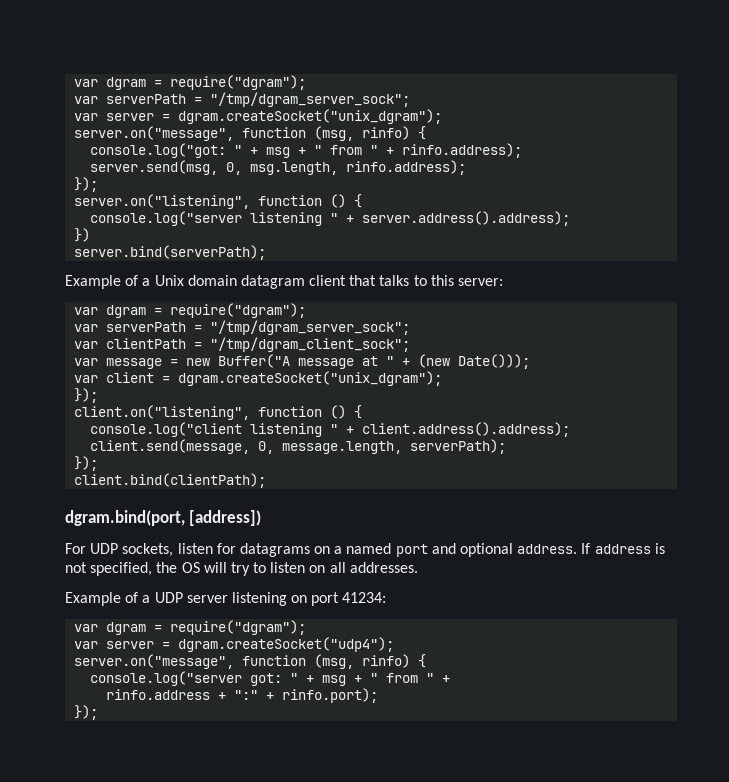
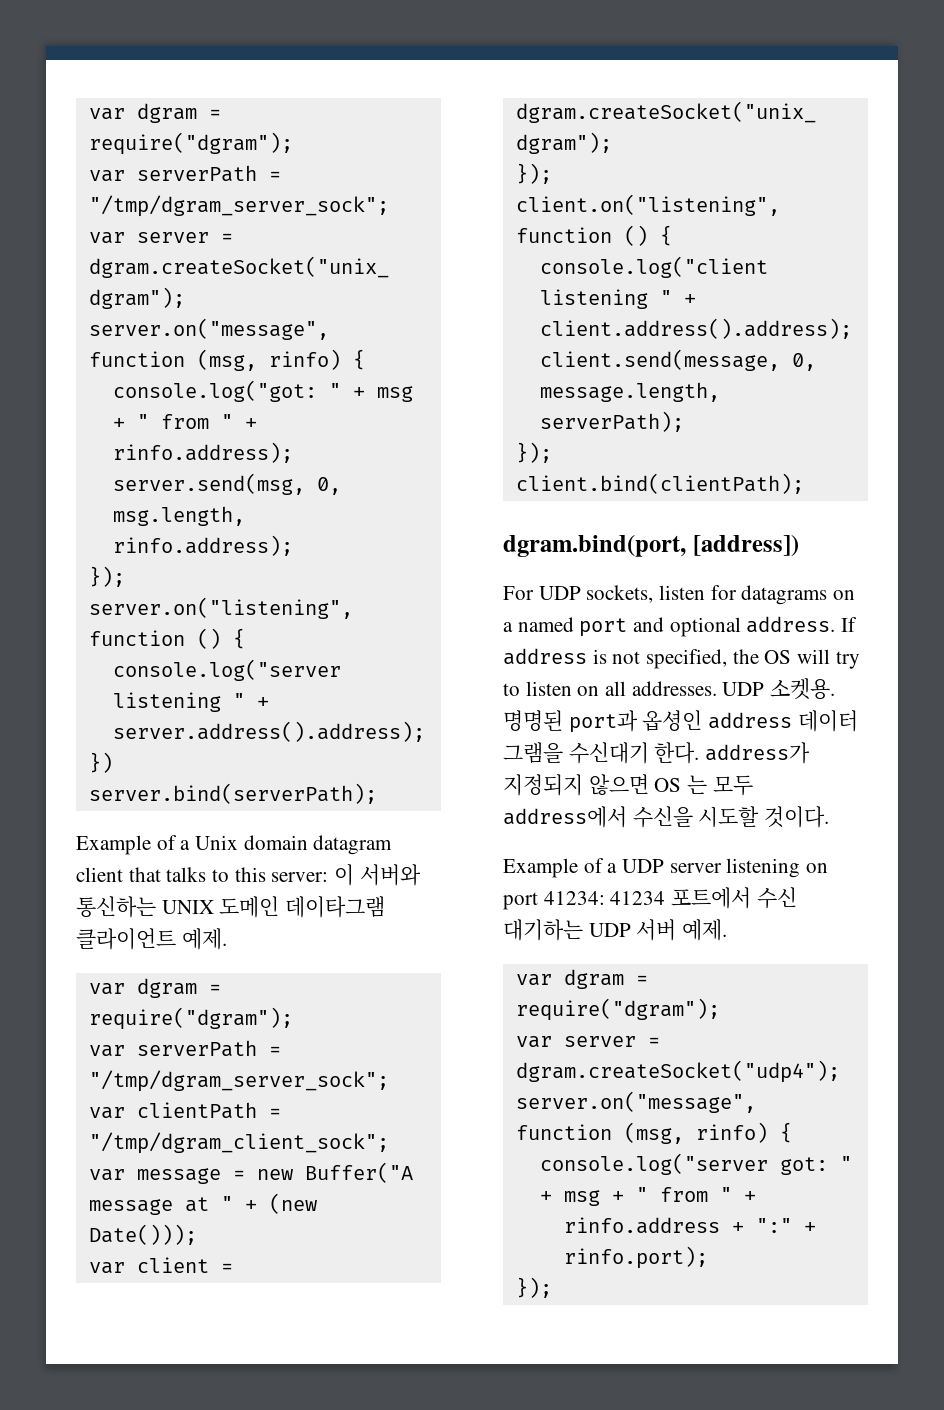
(504, 282) none -> [334,864,421,886] [76,896,386,918] [76,928,227,950] 이 서버와 통신하는 UNIX 도메인 데이타그램 클라이언트 예제.
(418, 567) none -> [722,678,836,700] [503,710,858,733] [503,742,811,764] [503,774,753,796] [503,806,830,828] UDP 소켓용. 명명된 port과 옵셩인 address 데이터 그램을 수신대기 한다. address가 지정되지 않으면 OS 는 모두 address에서 수신을 시도할 것이다.
(387, 597) none -> [610,887,797,909] [503,919,728,941] 41234 포트에서 수신 대기하는 UDP 서버 예제.

